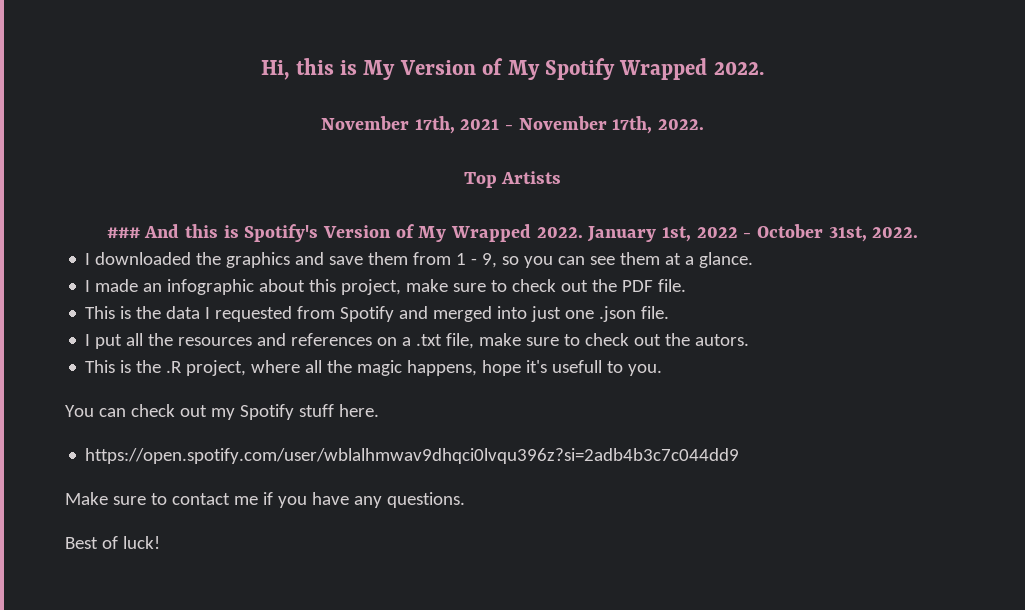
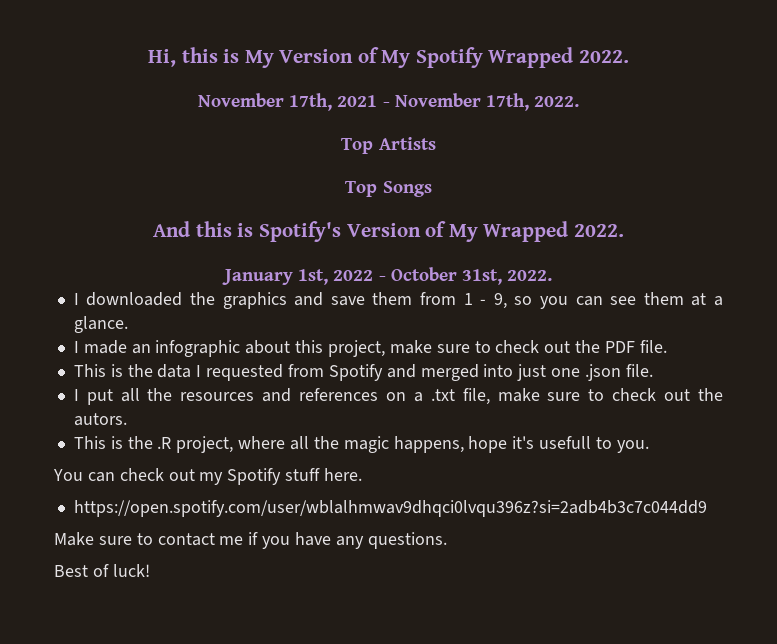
[106,227,140,238] ### -> [345,181,432,197] Top Songs //
(583, 232) none -> (624, 230) //

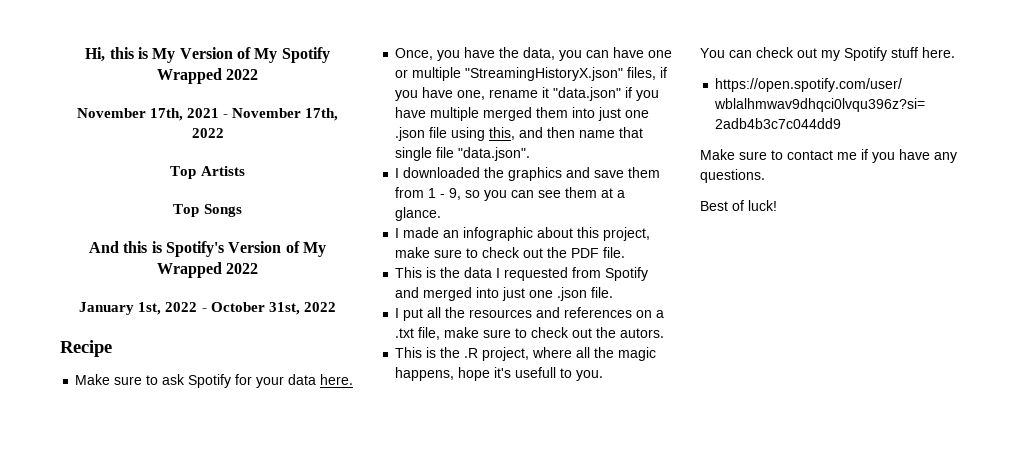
[578,50,629,63] 2022. -> [226,69,259,80] 2022
[533,96,579,107] 2022. -> [191,128,224,138] 2022
[573,224,624,237] 2022. -> [226,263,259,274] 2022
[506,270,552,281] 2022. -> [303,302,336,312] [60,340,112,357] [75,374,354,388] [395,47,673,61] [395,67,668,81] [395,87,660,101] [395,107,650,121] [395,127,644,141] [395,147,531,161] 2022 // Recipe // Make sure to ask Spotify for your data here. // Once, you have the data, you can have one or multiple "StreamingHistoryX.json" files, if you have one, rename it "data.json" if you have multiple merged them into just one .json file using this, and then name that single file "data.json".

